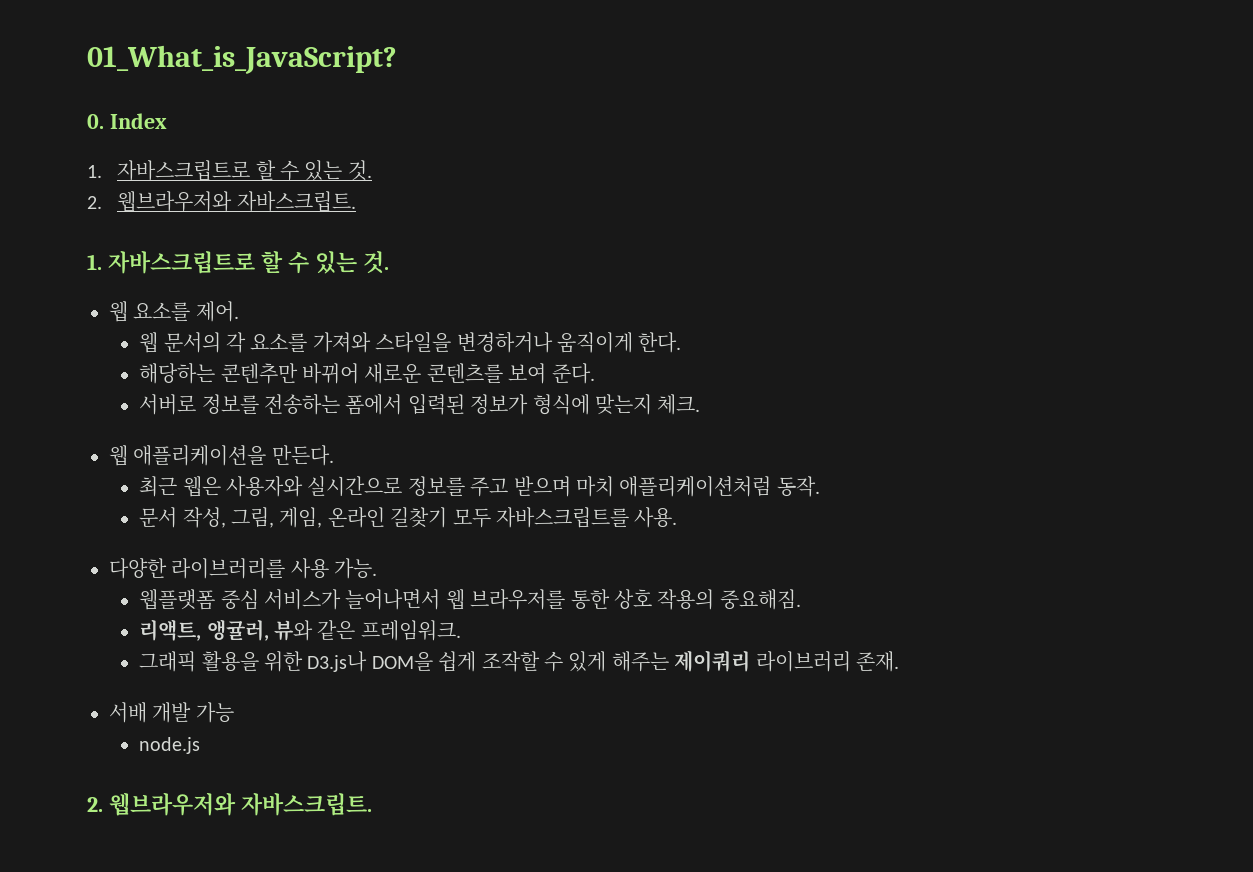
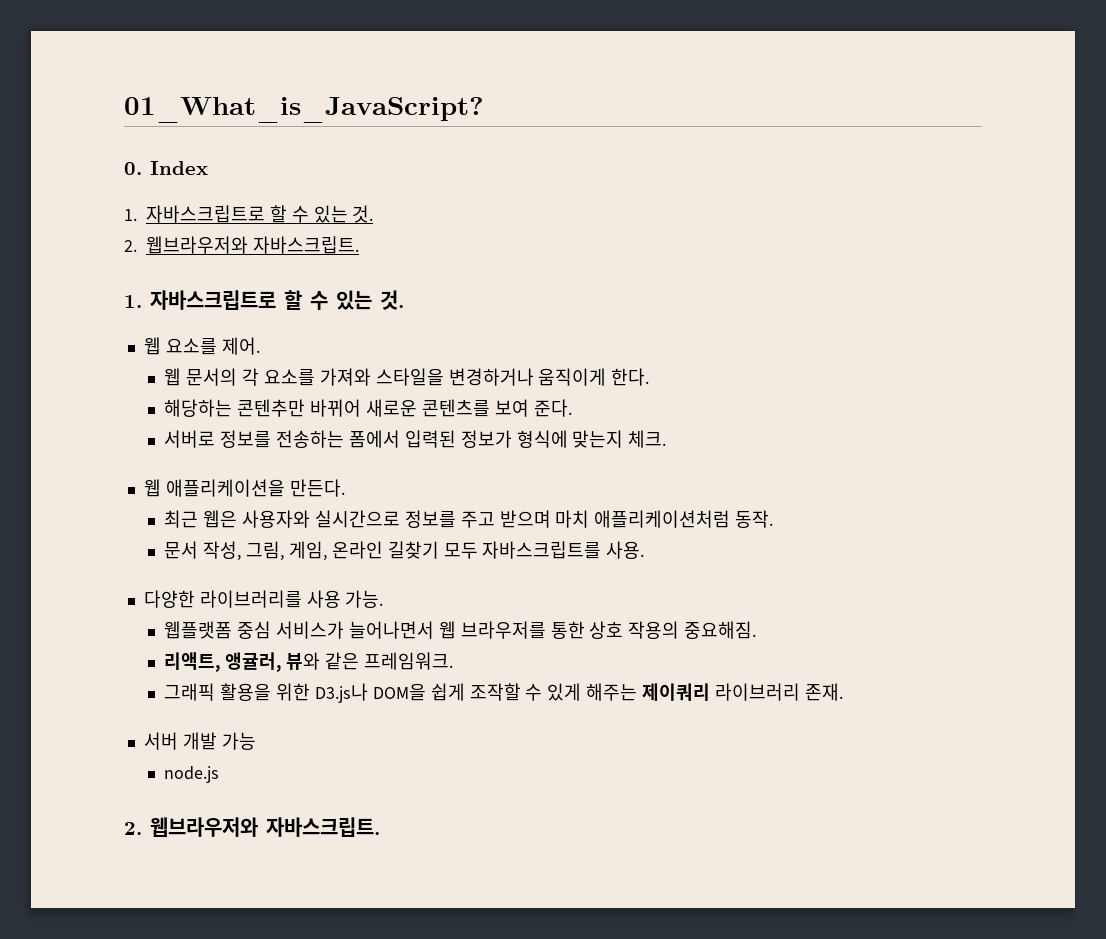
[109,702,147,723] 서배 -> [143,732,178,750] 서버

